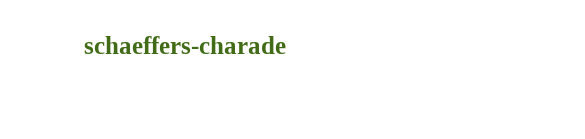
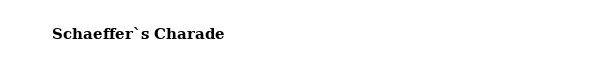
[84,36,286,54] schaeffers-charade -> [52,27,225,39] Schaeffer`s Charade

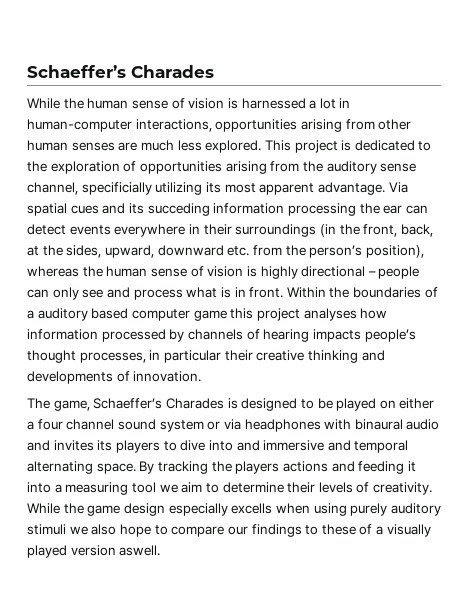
[52,27,225,39] Schaeffer`s Charade -> [27,65,214,78] [27,98,351,109] [27,119,412,132] [27,140,432,153] [27,161,417,174] [27,182,408,195] [27,203,428,216] [27,224,433,237] [27,245,424,258] [27,266,420,279] [27,287,438,300] [27,308,388,321] [27,329,416,342] [27,350,385,363] [27,371,202,384] [27,398,435,411] [27,419,440,432] [27,440,409,453] [27,461,416,474] [27,482,433,495] [27,503,441,516] [27,524,431,537] [27,545,161,558] Schaeffer’s Charades // While the human sense of vision is harnessed a lot in human-computer interactions, opportunities arising from other human senses are much less explored. This project is dedicated to the exploration of opportunities arising from the auditory sense channel, specificially utilizing its most apparent advantage. Via spatial cues and its succeding information processing the ear can detect events everywhere in their surroundings (in the front, back, at the sides, upward, downward etc. from the person’s position), whereas the human sense of vision is highly directional – people can only see and process what is in front. Within the boundaries of a auditory based computer game this project analyses how information processed by channels of hearing impacts people’s thought processes, in particular their creative thinking and developments of innovation. // The game, Schaeffer’s Charades is designed to be played on either a four channel sound system or via headphones with binaural audio and invites its players to dive into and immersive and temporal alternating space. By tracking the players actions and feeding it into a measuring tool we aim to determine their levels of creativity. While the game design especially excells when using purely auditory stimuli we also hope to compare our findings to these of a visually played version aswell.

